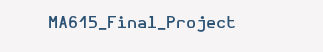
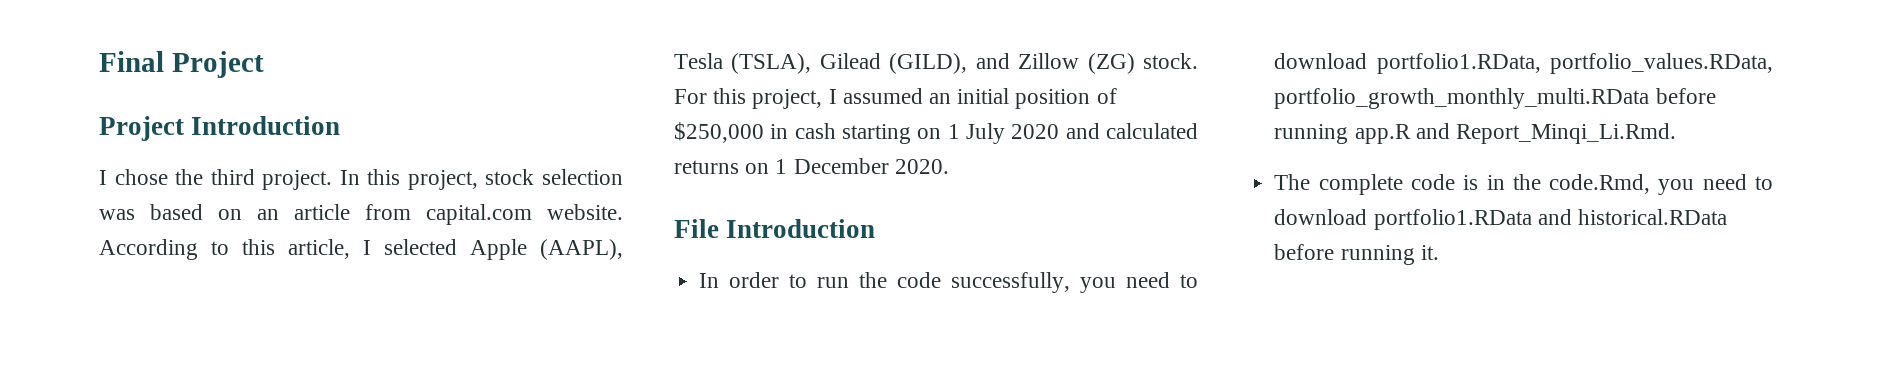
[48,16,236,32] MA615_Final_Project -> [99,51,264,78] [99,116,341,141] [99,169,623,190] [99,204,623,225] [99,239,623,260] [674,53,1198,74] [674,88,1117,109] [674,122,1198,144] [674,158,949,174] [674,219,876,238] [699,272,1198,293] [1274,53,1773,74] [1274,88,1716,109] [1274,123,1676,144] [1274,174,1773,195] [1274,209,1727,230] [1274,244,1439,265] Final Project // Project Introduction // I chose the third project. In this project, stock selection was based on an article from capital.com website. According to this article, I selected Apple (AAPL), Tesla (TSLA), Gilead (GILD), and Zillow (ZG) stock. For this project, I assumed an initial position of $250,000 in cash starting on 1 July 2020 and calculated returns on 1 December 2020. // File Introduction // In order to run the code successfully, you need to download portfolio1.RData, portfolio_values.RData, portfolio_growth_monthly_multi.RData before running app.R and Report_Minqi_Li.Rmd. // The complete code is in the code.Rmd, you need to download portfolio1.RData and historical.RData before running it.

